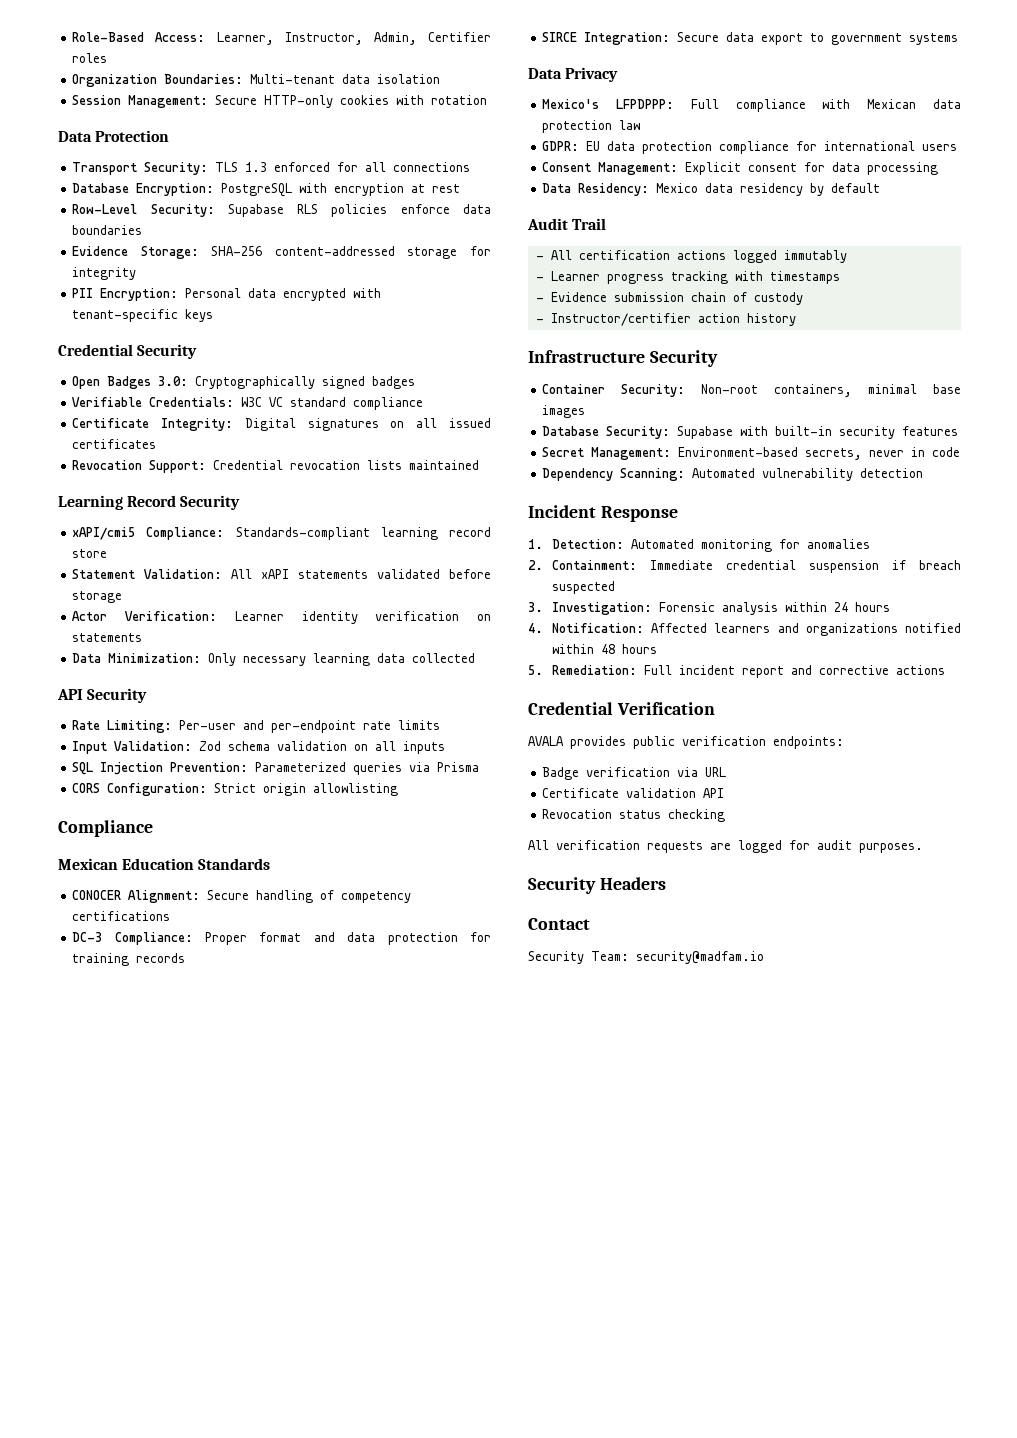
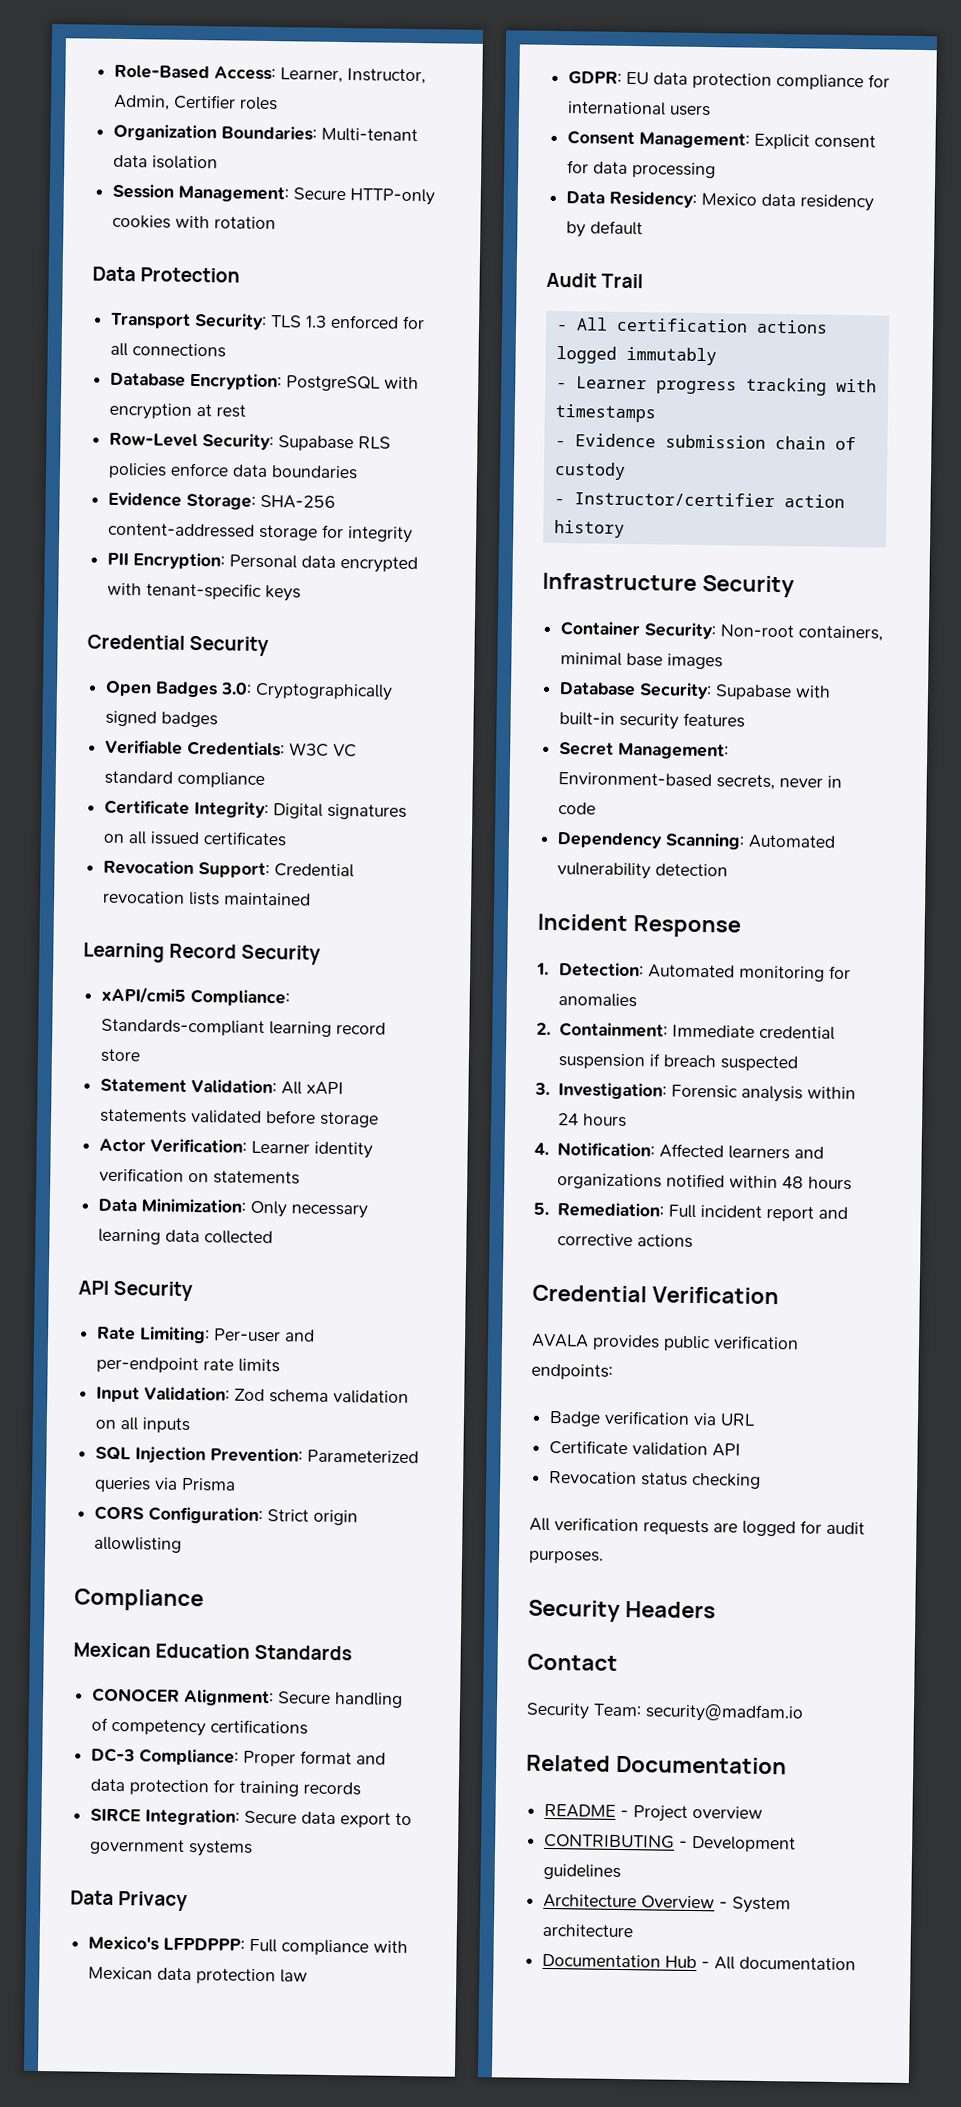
(764, 957) none -> [526,1754,787,1775] [544,1803,764,1822] [544,1833,797,1853] [543,1863,622,1881] [543,1893,792,1914] [542,1923,634,1938] [542,1953,857,1971] // Related Documentation // README - Project overview // CONTRIBUTING - Development guidelines // Architecture Overview - System architecture // Documentation Hub - All documentation

